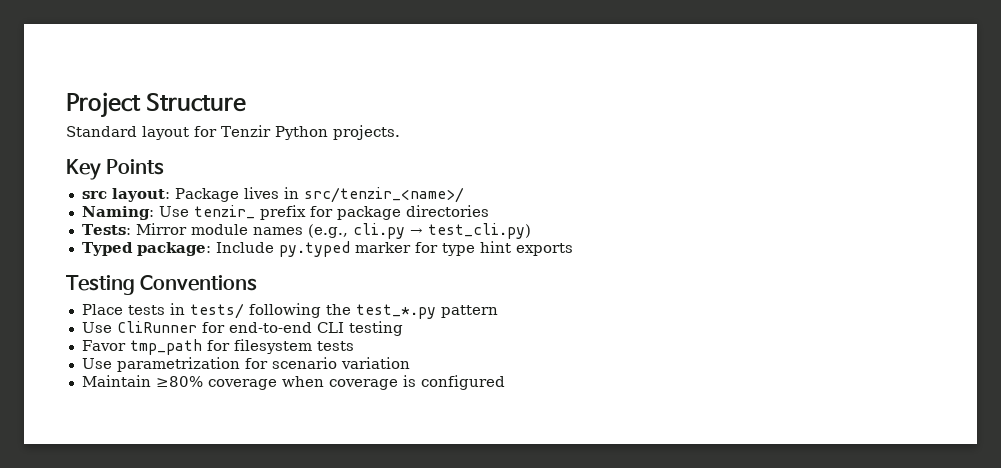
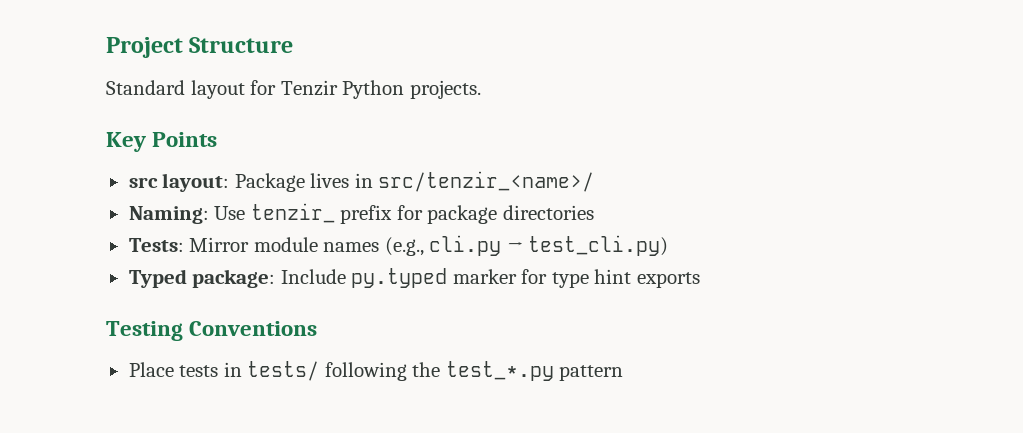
[81,321,403,336] [81,339,354,355] [81,357,410,372] [81,375,505,390] // Use CliRunner for end-to-end CLI testing // Favor tmp_path for filesystem tests // Use parametrization for scenario variation // Maintain ≥80% coverage when coverage is configured -> (624, 373) none

